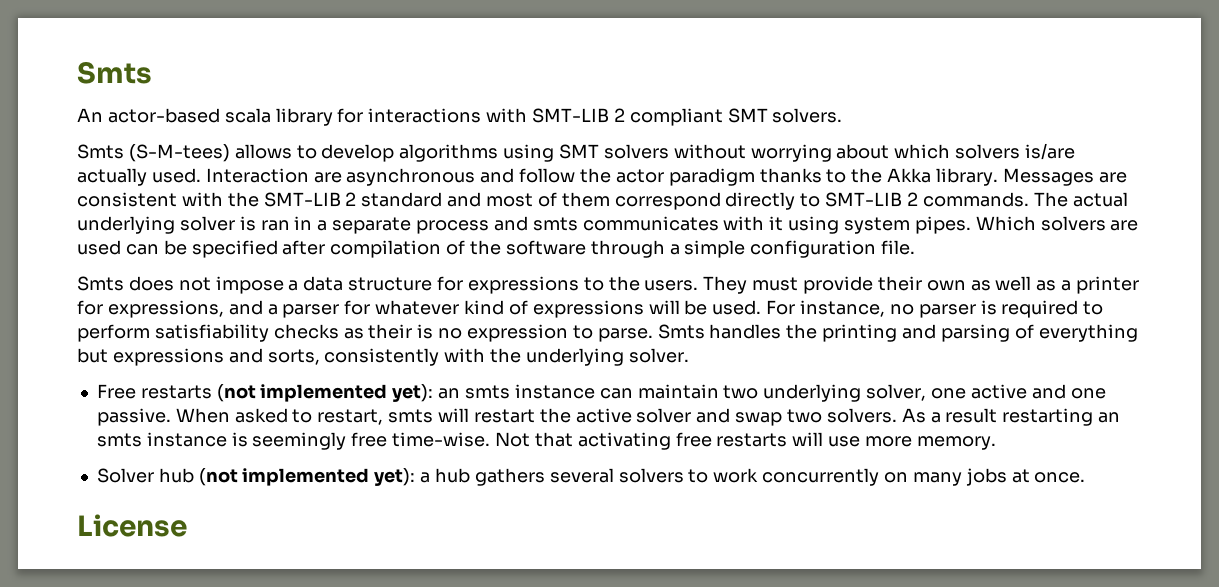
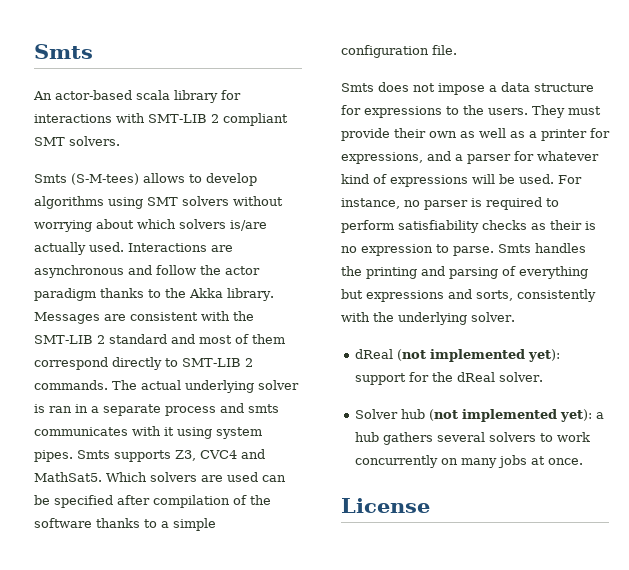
[205,168,309,183] Interaction -> [128,243,207,252] Interactions
(971, 225) none -> [77,449,265,462] [34,472,102,482] Smts supports Z3, CVC4 and MathSat5.
[590,240,665,258] through -> [96,518,157,528] thanks to
[96,384,1106,402] [96,408,1121,426] [96,432,996,450] Free restarts (not implemented yet): an smts instance can maintain two underlying solver, one active and one passive. When asked to restart, smts will restart the active solver and swap two solvers. As a result restarting an smts instance is seemingly free time-wise. Not that activating free restarts will use more memory. -> [355,349,561,362] [355,372,544,385] dReal (not implemented yet): support for the dReal solver.

